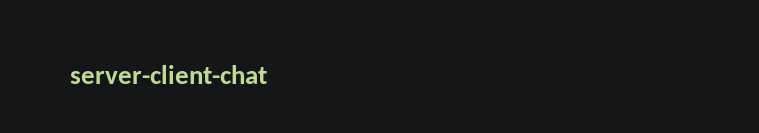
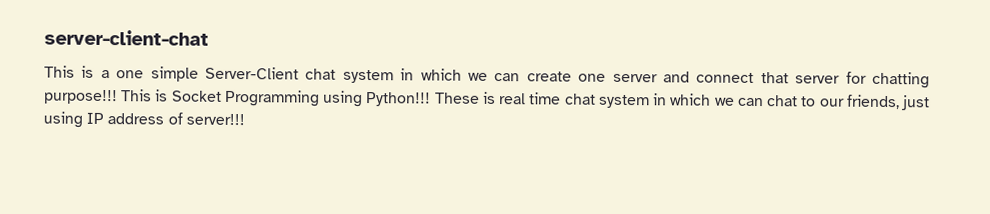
(267, 74) none -> [44,65,930,89] [44,89,930,111] [43,111,245,128] // This is a one simple Server-Client chat system in which we can create one server and connect that server for chatting purpose!!! This is Socket Programming using Python!!! These is real time chat system in which we can chat to our friends, just using IP address of server!!!

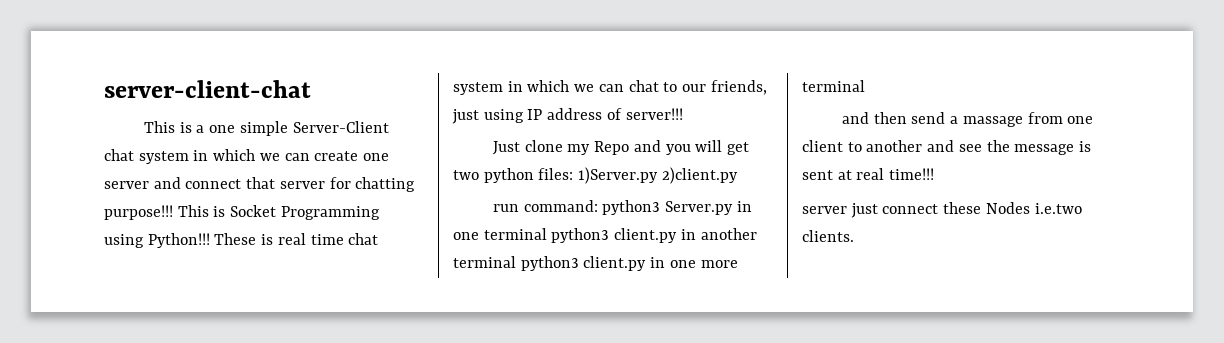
(245, 119) none -> [492,140,750,155] [453,167,738,184] [492,200,752,215] [453,228,757,243] [453,256,738,271] [802,80,865,92] [841,112,1094,127] [802,140,1092,155] [802,168,935,180] [802,202,1082,218] [802,230,854,242] // Just clone my Repo and you will get two python files: 1)Server.py 2)client.py // run command: python3 Server.py in one terminal python3 client.py in another terminal python3 client.py in one more terminal // and then send a massage from one client to another and see the message is sent at real time!!! // server just connect these Nodes i.e.two clients.

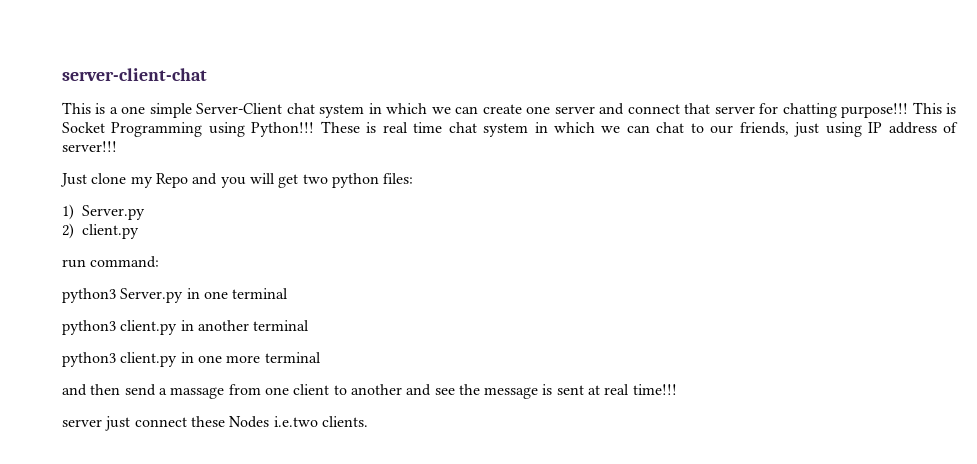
[578,167,738,184] 1)Server.py 2)client.py -> [62,204,145,220] [62,223,139,239] // 1) Server.py // 2) client.py
(598, 206) none -> (160, 262) //
(547, 234) none -> (289, 293) //
(516, 262) none -> (310, 325) //

